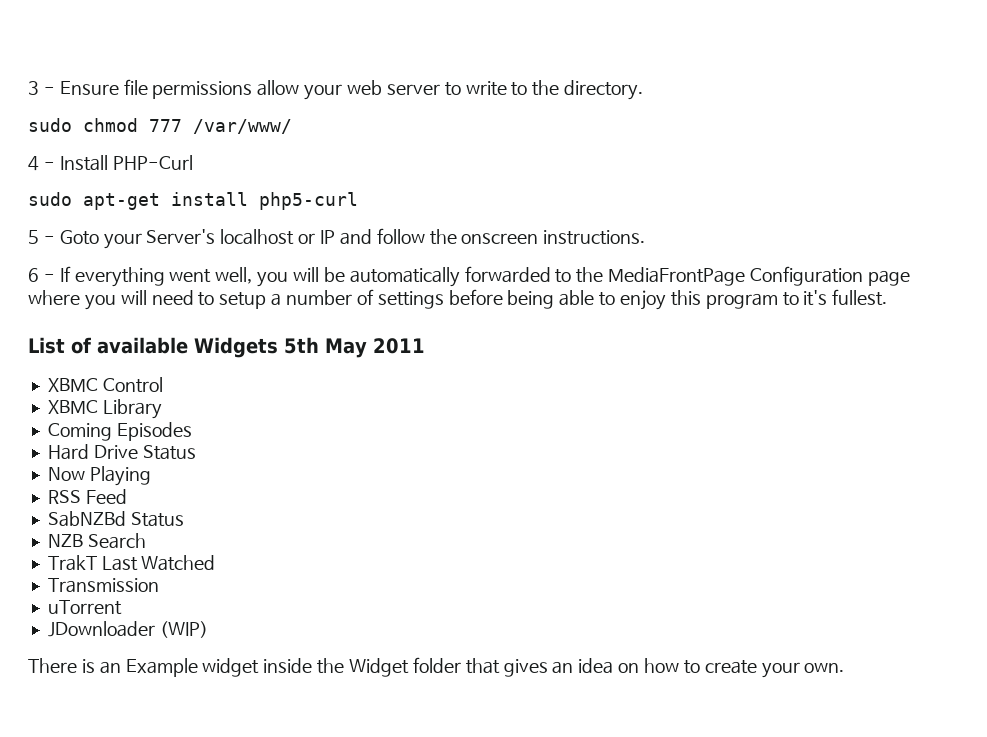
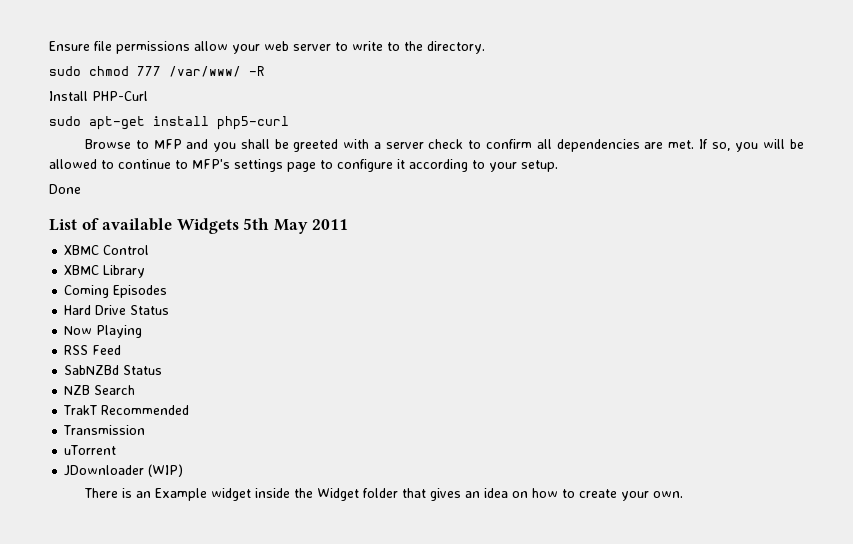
[28,81,55,95] 3 - -> (49, 46) none
[28,156,55,171] // 4 - -> [249,66,265,76] -R //
[28,228,646,249] [28,266,910,287] [28,289,888,310] 5 - Goto your Server's localhost or IP and follow the onscreen instructions. // 6 - If everything went well, you will be automatically forwarded to the MediaFrontPage Configuration page where you will need to setup a number of settings before being able to enjoy this program to it's fullest. -> [84,139,804,152] [49,159,558,172] [49,184,81,194] Browse to MFP and you shall be greeted with a server check to confirm all dependencies are met. If so, you will be allowed to continue to MFP's settings page to configure it according to your setup. // Done
[101,555,216,571] Last Watched -> [101,405,190,415] Recommended

